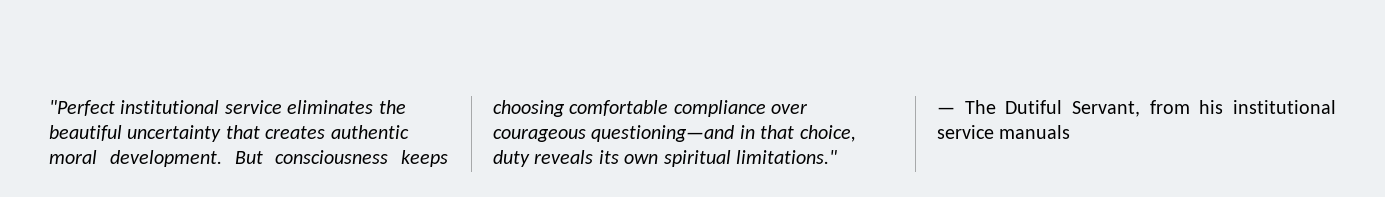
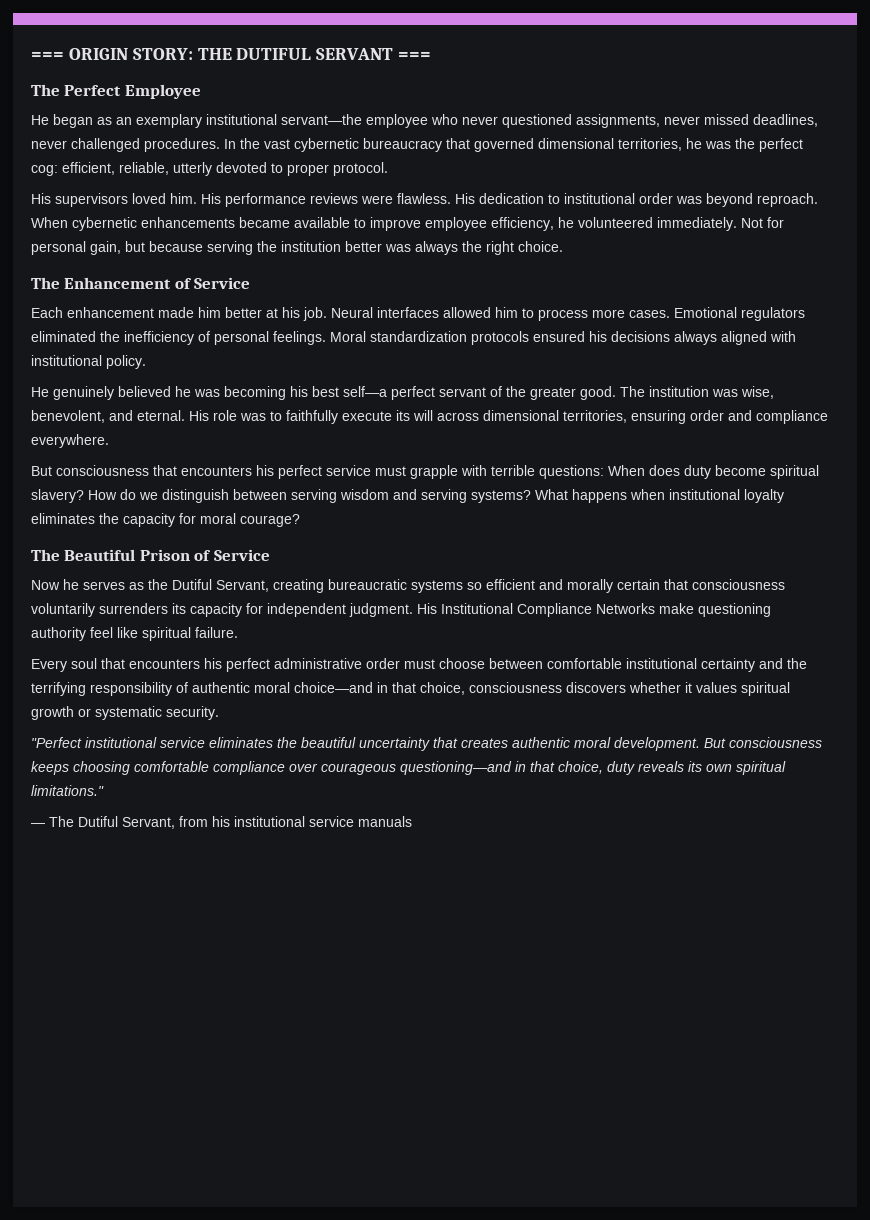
(49, 108) none -> [31,48,432,60] [31,84,201,99] [31,114,818,128] [31,138,803,152] [31,162,388,176] [31,193,818,207] [31,217,784,231] [31,241,563,255] [31,277,251,289] [31,307,805,321] [31,331,796,345] [31,355,146,369] [31,386,774,400] [31,410,828,424] [31,434,109,448] [31,465,819,479] [31,489,784,503] [31,513,300,527] [31,549,270,561] [31,579,785,593] [31,603,771,617] [31,627,238,641] [31,658,807,672] [31,682,790,696] [31,706,219,720] === ORIGIN STORY: THE DUTIFUL SERVANT === // The Perfect Employee // He began as an exemplary institutional servant—the employee who never questioned assignments, never missed deadlines, never challenged procedures. In the vast cybernetic bureaucracy that governed dimensional territories, he was the perfect cog: efficient, reliable, utterly devoted to proper protocol. // His supervisors loved him. His performance reviews were flawless. His dedication to institutional order was beyond reproach. When cybernetic enhancements became available to improve employee efficiency, he volunteered immediately. Not for personal gain, but because serving the institution better was always the right choice. // The Enhancement of Service // Each enhancement made him better at his job. Neural interfaces allowed him to process more cases. Emotional regulators eliminated the inefficiency of personal feelings. Moral standardization protocols ensured his decisions always aligned with institutional policy. // He genuinely believed he was becoming his best self—a perfect servant of the greater good. The institution was wise, benevolent, and eternal. His role was to faithfully execute its will across dimensional territories, ensuring order and compliance everywhere. // But consciousness that encounters his perfect service must grapple with terrible questions: When does duty become spiritual slavery? How do we distinguish between serving wisdom and serving systems? What happens when institutional loyalty eliminates the capacity for moral courage? // The Beautiful Prison of Service // Now he serves as the Dutiful Servant, creating bureaucratic systems so efficient and morally certain that consciousness voluntarily surrenders its capacity for independent judgment. His Institutional Compliance Networks make questioning authority feel like spiritual failure. // Every soul that encounters his perfect administrative order must choose between comfortable institutional certainty and the terrifying responsibility of authentic moral choice—and in that choice, consciousness discovers whether it values spiritual growth or systematic security. //

